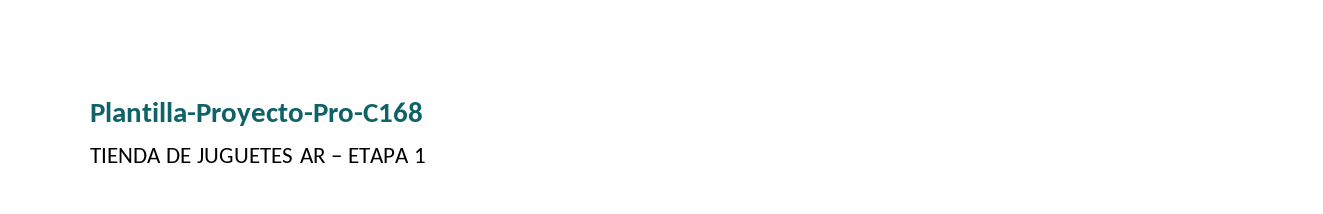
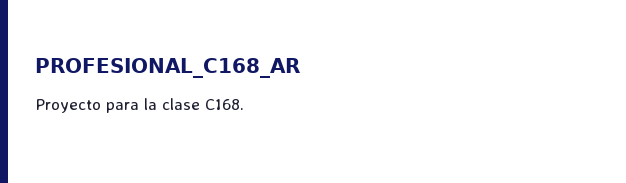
[90,102,423,126] [90,148,427,163] Plantilla-Proyecto-Pro-C168 // TIENDA DE JUGUETES AR – ETAPA 1 -> [35,58,300,78] [35,98,244,113] PROFESIONAL_C168_AR // Proyecto para la clase C168.

